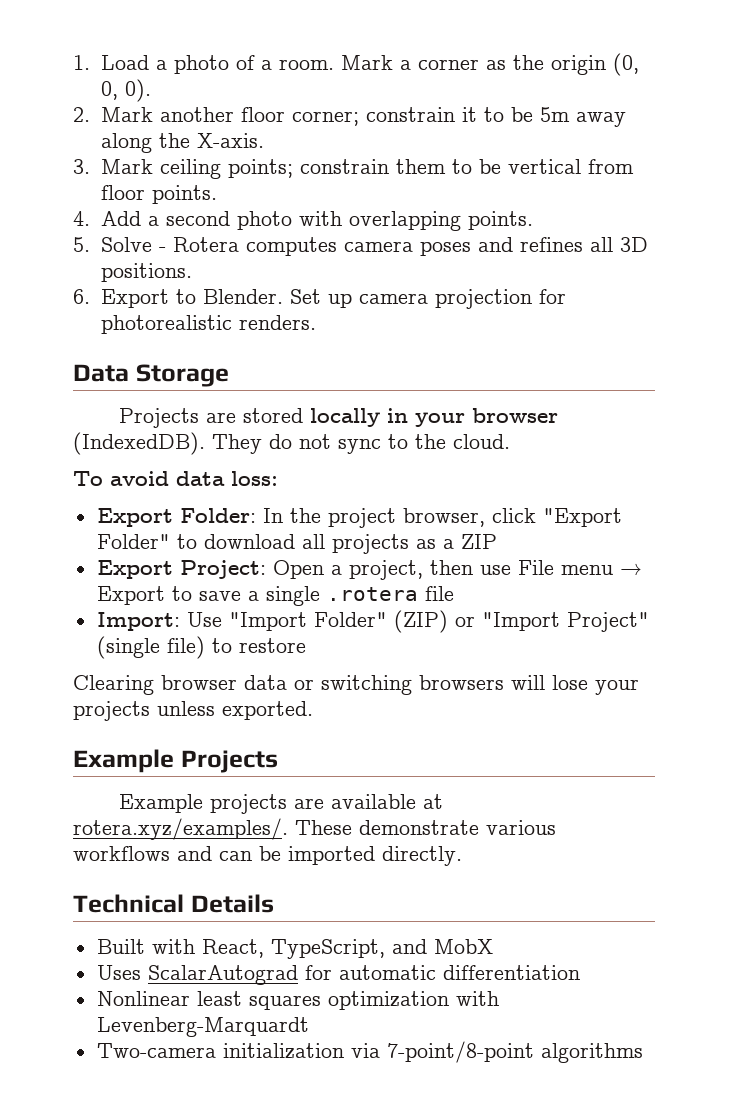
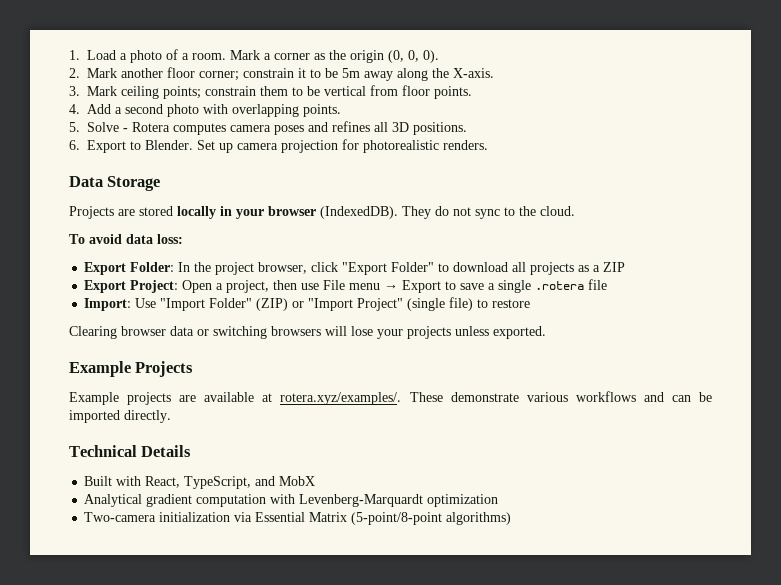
[96,965,580,985] [96,991,449,1010] Uses ScalarAutograd for automatic differentiation // Nonlinear least squares optimization -> [84,494,267,507] Analytical gradient computation
(309, 1027) none -> [427,494,499,507] optimization
[386,1041,643,1063] 7-point/8-point algorithms -> [255,512,512,525] Essential Matrix (5-point/8-point algorithms)

